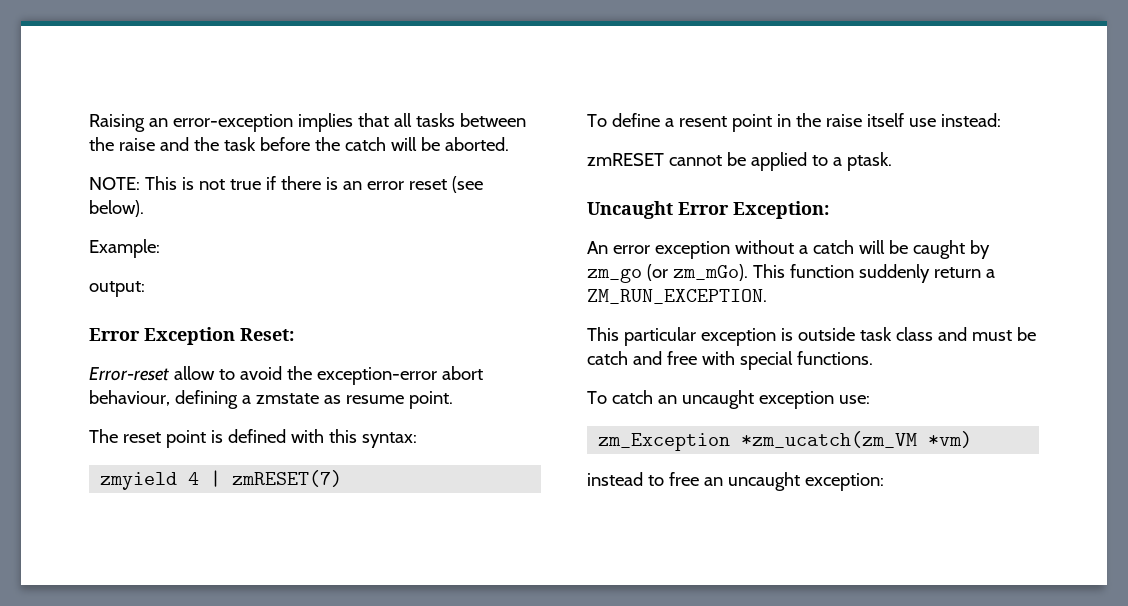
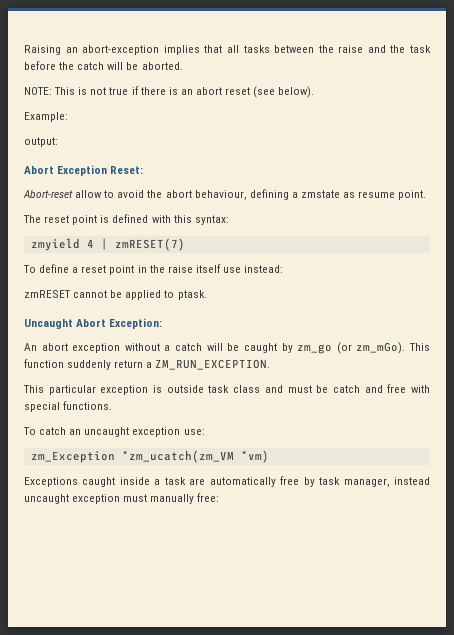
[172,114,293,132] error-exception -> [82,45,160,55] abort-exception
[366,181,404,190] error -> [195,87,222,95] abort
[89,328,140,341] Error -> [24,166,54,174] Abort
[89,367,169,381] Error-reset -> [23,190,73,198] Abort-reset
[316,367,437,385] exception-error -> (163, 194) none
[678,116,727,127] resent -> [81,265,107,273] reset
[832,157,842,166] a -> (175, 294) none
[678,202,729,215] Error -> [76,319,107,327] Abort
[612,245,650,254] error -> [41,343,68,351] abort
[587,472,884,491] instead to free an uncaught exception: -> [24,476,430,487] [24,493,220,504] Exceptions caught inside a task are automatically free by task manager, instead uncaught exception must manually free:

